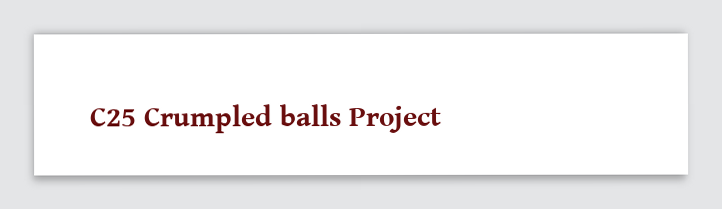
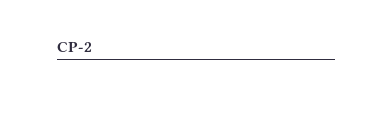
[90,104,442,134] C25 Crumpled balls Project -> [57,41,92,52] CP-2

